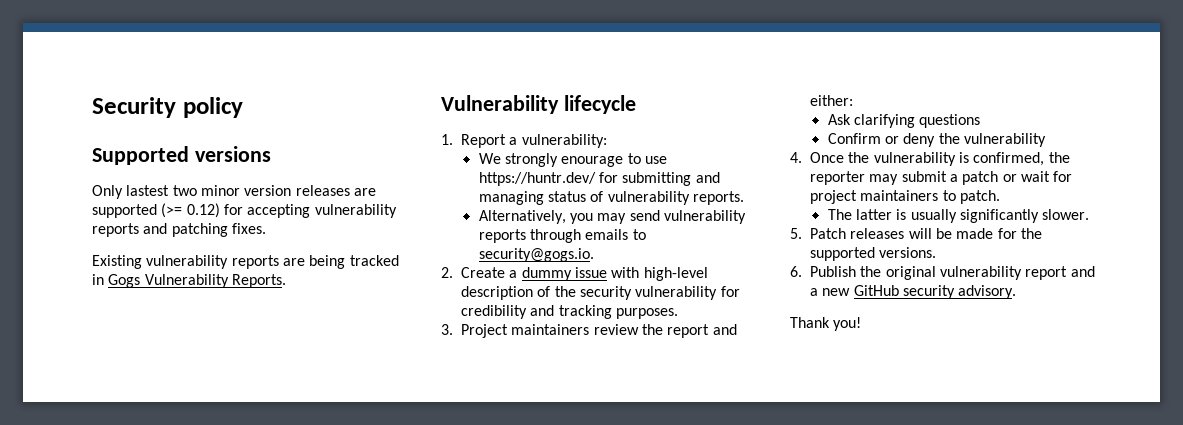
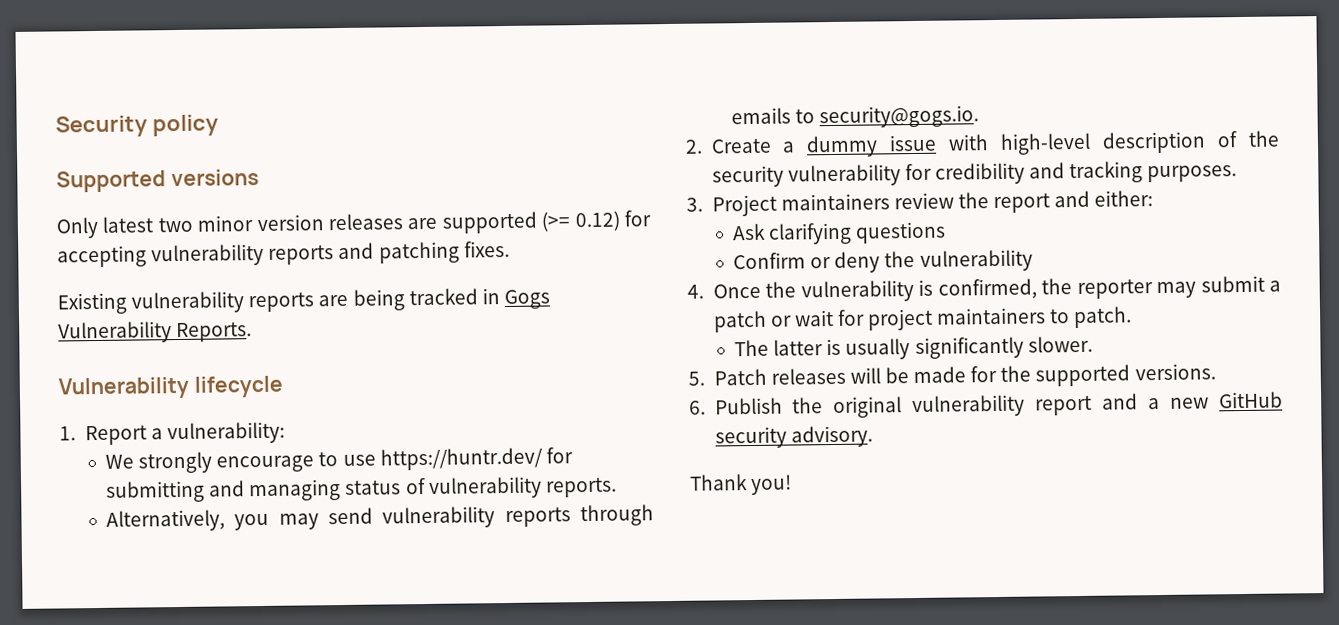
[126,185,170,196] lastest -> [102,216,154,233] latest
[561,156,624,167] enourage -> [216,455,315,473] encourage

